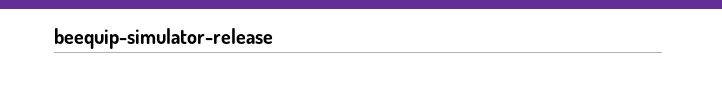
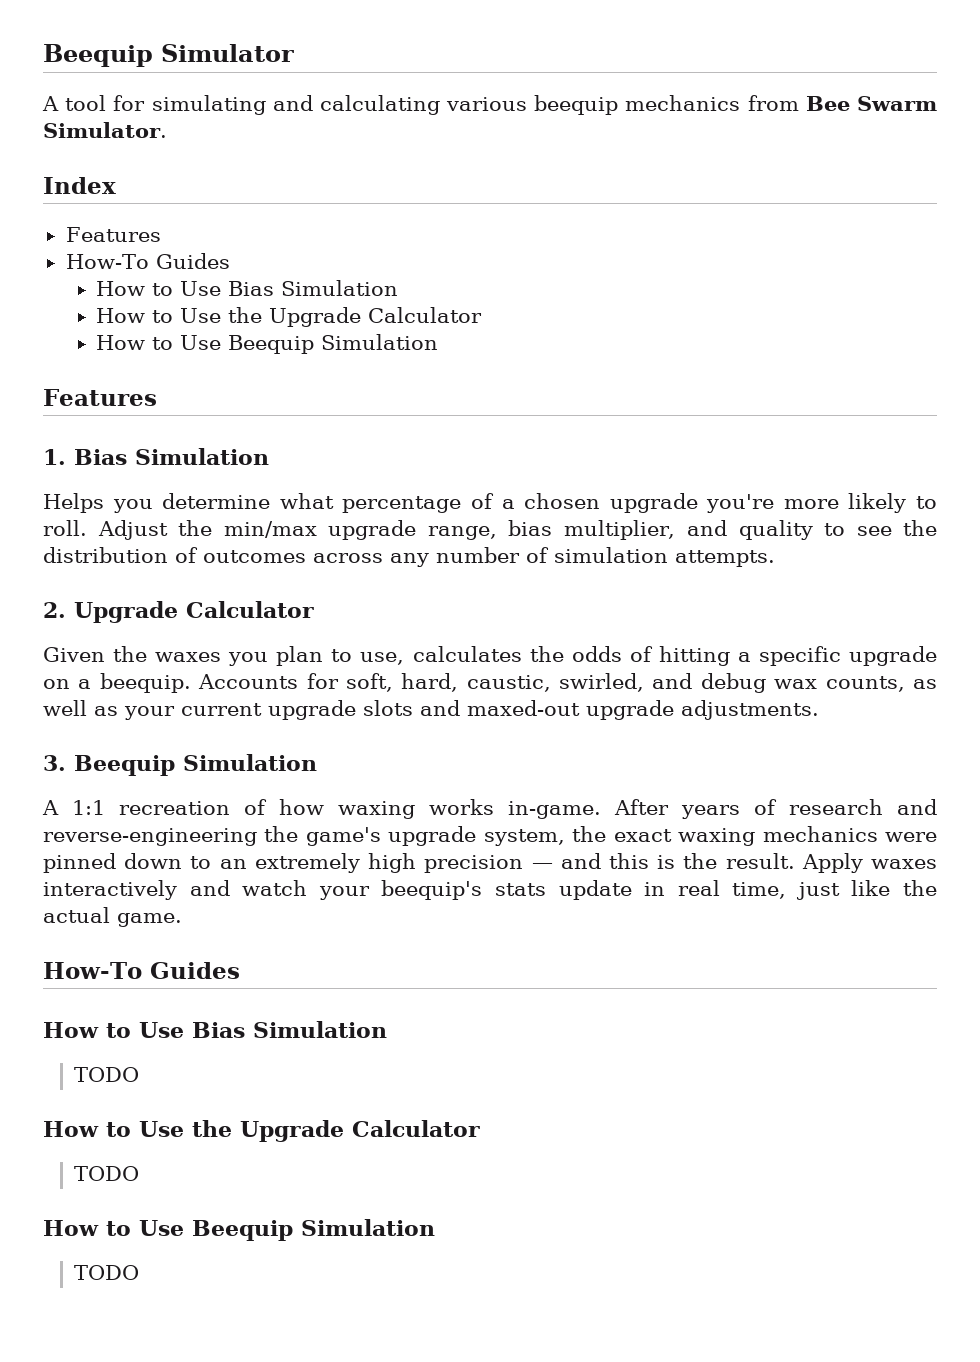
[54,28,273,49] beequip-simulator-release -> [43,44,294,67] [42,95,937,115] [43,122,167,138] [43,177,116,194] [65,227,161,242] [65,253,230,269] [96,280,399,296] [96,307,483,327] [96,334,439,354] [43,389,157,406] [43,448,269,465] [43,493,938,513] [43,520,937,540] [43,547,775,567] [43,601,314,623] [43,646,937,666] [43,673,937,693] [43,700,819,720] [43,754,317,776] [42,799,937,819] [43,826,938,846] [43,853,937,873] [43,880,938,900] [43,907,182,927] [43,962,240,979] [43,1021,387,1038] [73,1067,139,1082] [43,1120,480,1142] [73,1166,139,1181] [43,1219,435,1241] [73,1265,139,1280] Beequip Simulator // A tool for simulating and calculating various beequip mechanics from Bee Swarm Simulator. // Index // Features // How-To Guides // How to Use Bias Simulation // How to Use the Upgrade Calculator // How to Use Beequip Simulation // Features // 1. Bias Simulation // Helps you determine what percentage of a chosen upgrade you're more likely to roll. Adjust the min/max upgrade range, bias multiplier, and quality to see the distribution of outcomes across any number of simulation attempts. // 2. Upgrade Calculator // Given the waxes you plan to use, calculates the odds of hitting a specific upgrade on a beequip. Accounts for soft, hard, caustic, swirled, and debug wax counts, as well as your current upgrade slots and maxed-out upgrade adjustments. // 3. Beequip Simulation // A 1:1 recreation of how waxing works in-game. After years of research and reverse-engineering the game's upgrade system, the exact waxing mechanics were pinned down to an extremely high precision — and this is the result. Apply waxes interactively and watch your beequip's stats update in real time, just like the actual game. // How-To Guides // How to Use Bias Simulation // TODO // How to Use the Upgrade Calculator // TODO // How to Use Beequip Simulation // TODO

